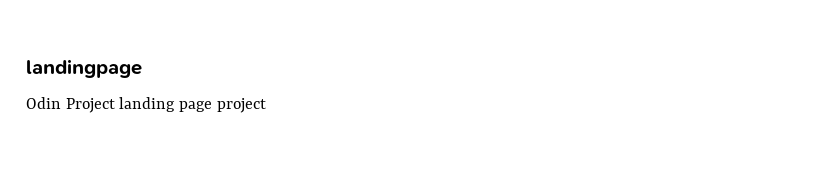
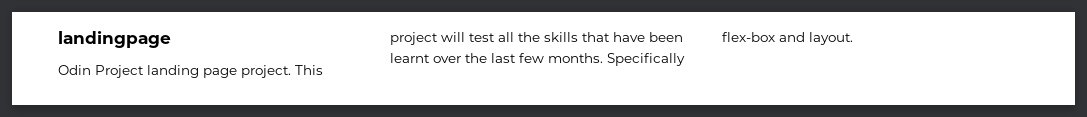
[216,98,266,113] project -> [241,65,323,78] [390,32,683,45] [390,53,685,66] [722,32,853,45] project. This project will test all the skills that have been learnt over the last few months. Specifically flex-box and layout.

